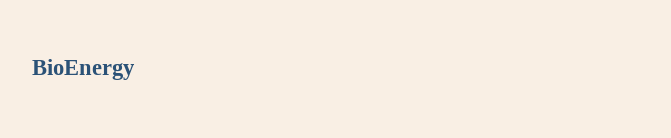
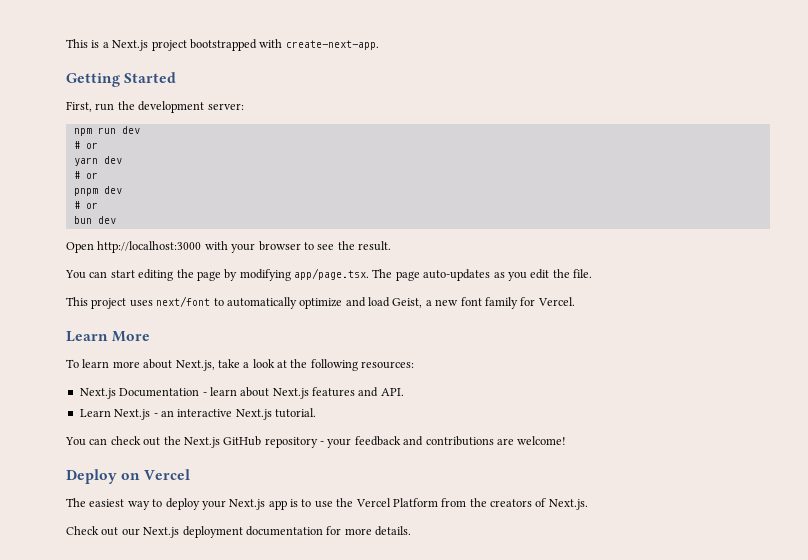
[32,59,135,80] BioEnergy -> [66,39,379,51] [66,72,177,87] [66,101,244,113] [73,126,140,136] [73,141,98,149] [73,156,122,166] [73,171,98,179] [73,186,122,196] [73,201,98,209] [73,216,116,224] [66,241,391,253] [65,268,592,281] [66,296,575,309] [66,331,151,342] [66,359,415,371] [79,387,404,399] [79,408,316,420] [65,436,567,448] [66,469,191,484] [66,498,588,510] [66,526,411,538] This is a Next.js project bootstrapped with create-next-app. // Getting Started // First, run the development server: // npm run dev // # or // yarn dev // # or // pnpm dev // # or // bun dev // Open http://localhost:3000 with your browser to see the result. // You can start editing the page by modifying app/page.tsx. The page auto-updates as you edit the file. // This project uses next/font to automatically optimize and load Geist, a new font family for Vercel. // Learn More // To learn more about Next.js, take a look at the following resources: // Next.js Documentation - learn about Next.js features and API. // Learn Next.js - an interactive Next.js tutorial. // You can check out the Next.js GitHub repository - your feedback and contributions are welcome! // Deploy on Vercel // The easiest way to deploy your Next.js app is to use the Vercel Platform from the creators of Next.js. // Check out our Next.js deployment documentation for more details.

